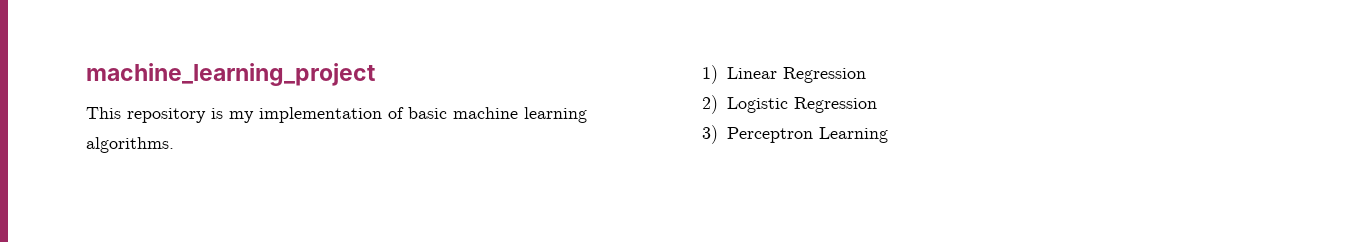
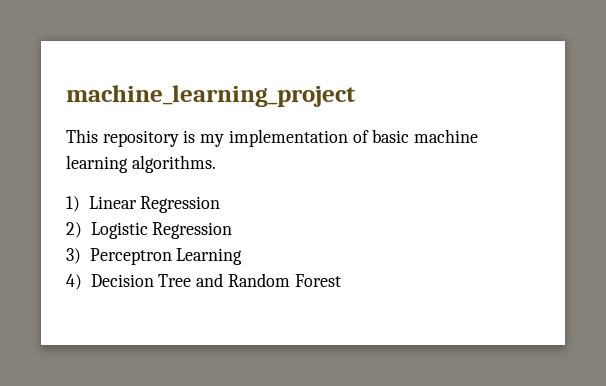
(888, 135) none -> [66,273,341,290] // 4) Decision Tree and Random Forest

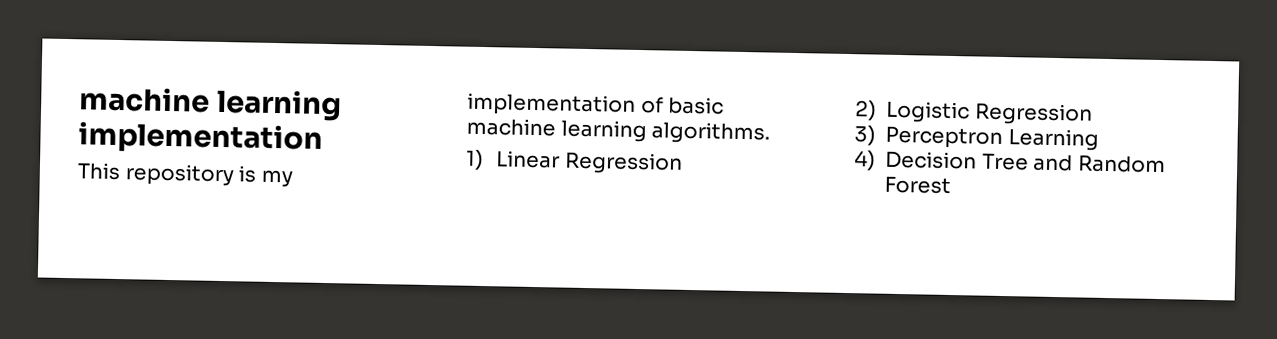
[66,85,356,107] machine_learning_project -> [79,86,342,122] [78,121,323,155] machine learning implementation

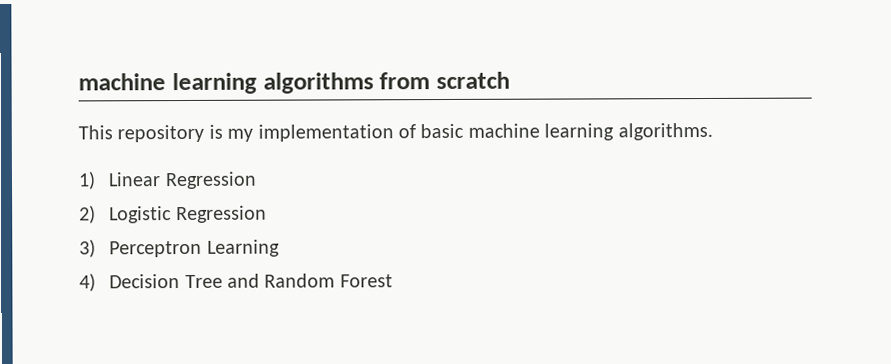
[79,86,342,122] [78,121,323,155] machine learning implementation -> [78,71,510,95] machine learning algorithms from scratch

